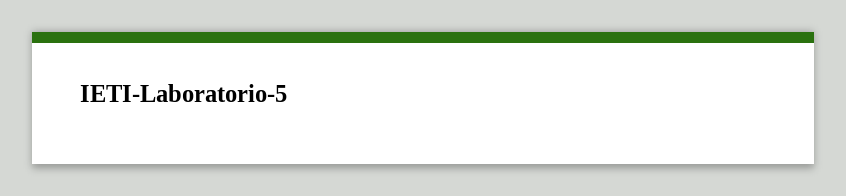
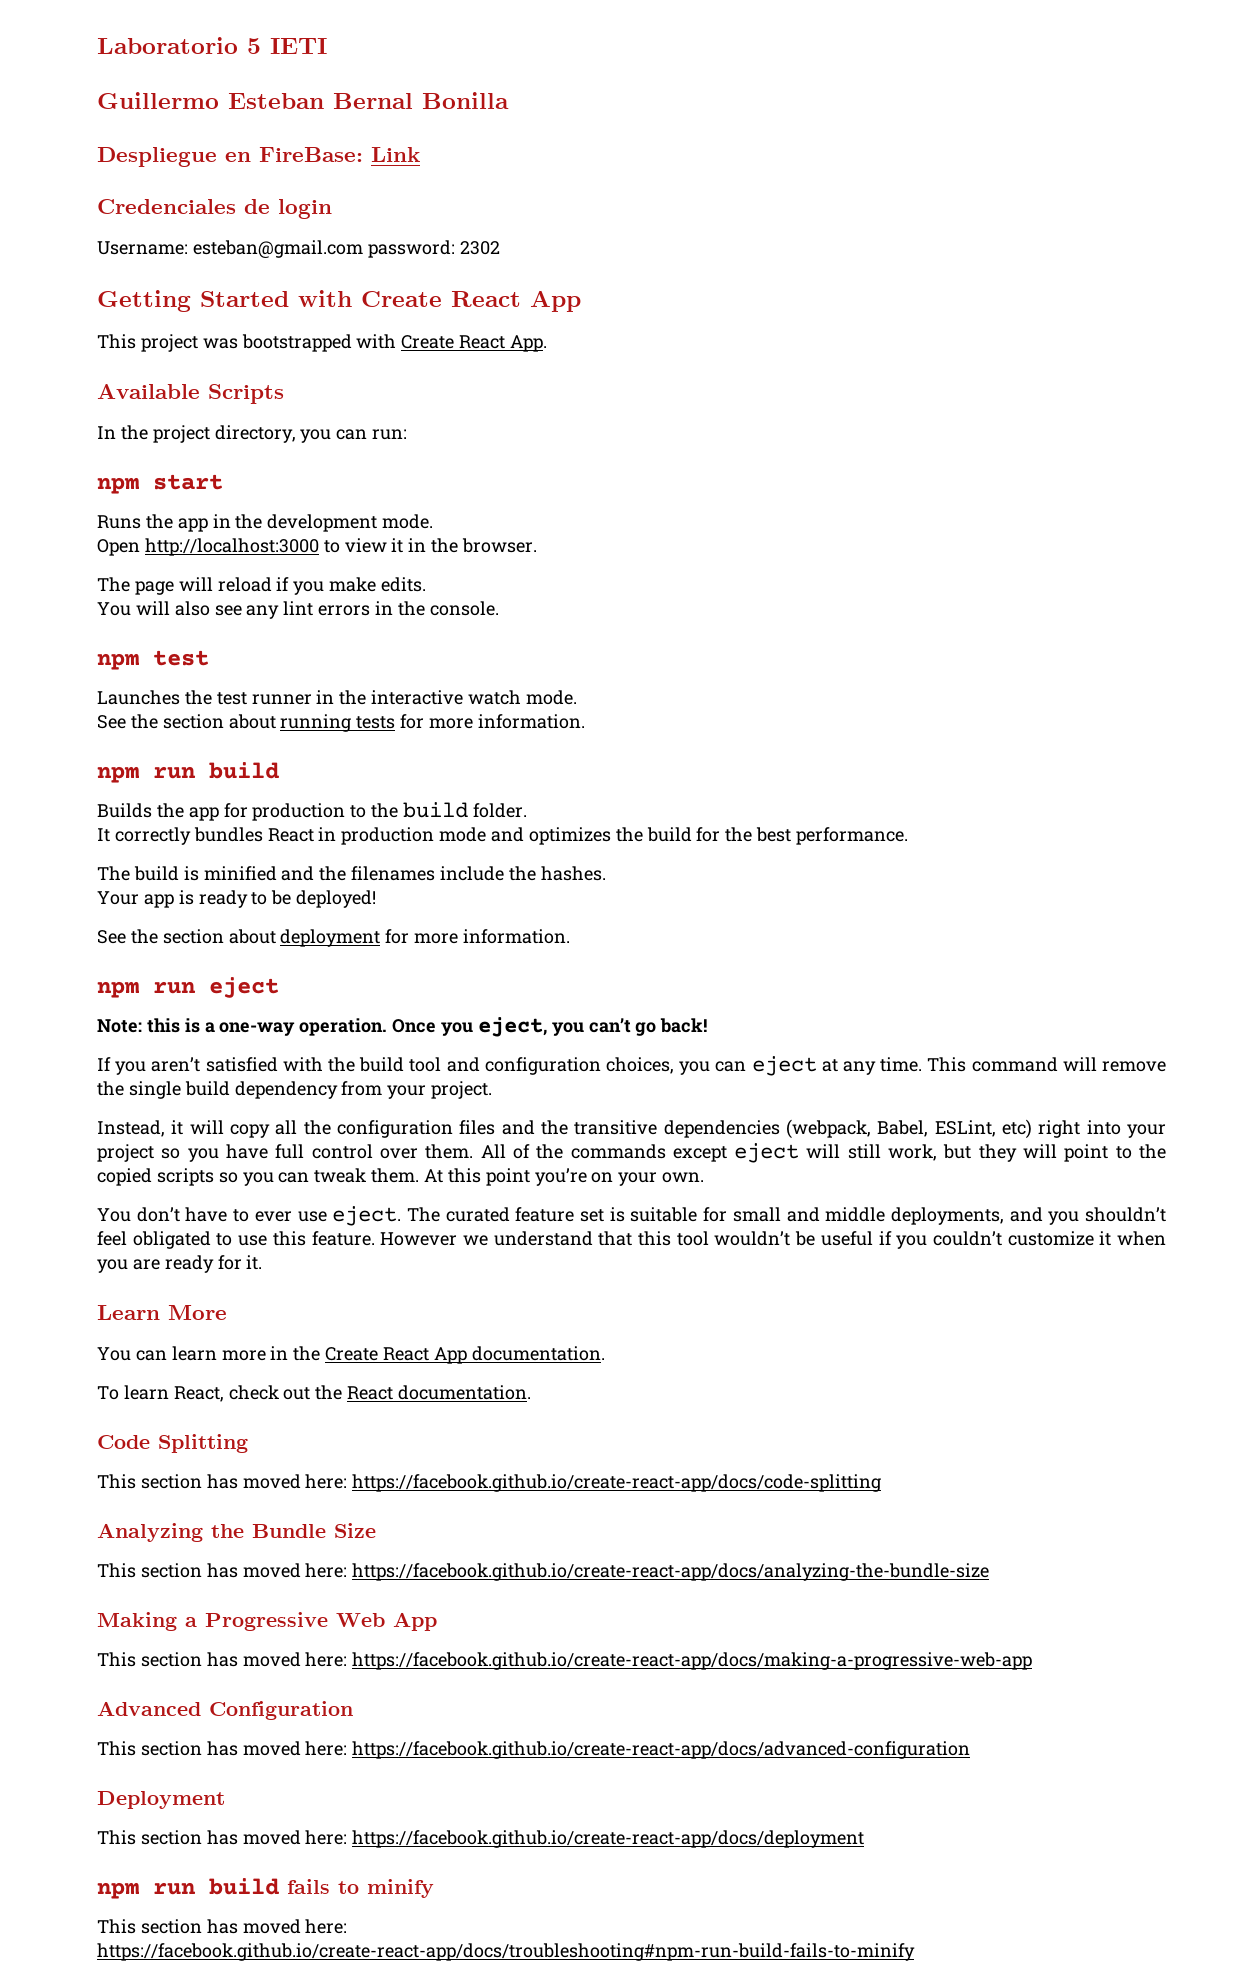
[80,84,287,102] IETI-Laboratorio-5 -> [97,37,327,54] [97,92,509,109] [97,147,420,167] [97,199,332,219] [97,240,500,258] [97,290,581,312] [97,334,548,352] [97,384,284,404] [97,425,408,443] [97,474,223,494] [97,514,434,532] [97,538,538,556] [97,577,427,595] [97,601,499,619] [97,650,209,670] [97,690,577,705] [97,714,585,732] [97,762,279,783] [97,802,527,821] [97,827,909,845] [97,866,606,881] [97,890,377,908] [97,929,571,947] [97,977,279,998] [97,1017,708,1037] [97,1056,1167,1076] [97,1081,493,1099] [97,1119,1167,1139] [97,1143,1167,1163] [97,1168,705,1186] [97,1206,1167,1226] [97,1231,1167,1249] [97,1255,263,1273] [97,1305,227,1320] [97,1346,605,1364] [97,1385,532,1402] [97,1434,248,1453] [97,1474,882,1492] [97,1523,376,1542] [97,1563,990,1581] [97,1612,437,1631] [97,1652,1033,1670] [97,1701,353,1720] [97,1741,971,1759] [97,1791,225,1809] [97,1830,865,1848] [97,1878,434,1899] [97,1919,348,1934] [97,1943,915,1961] Laboratorio 5 IETI // Guillermo Esteban Bernal Bonilla // Despliegue en FireBase: Link // Credenciales de login // Username: esteban@gmail.com password: 2302 // Getting Started with Create React App // This project was bootstrapped with Create React App. // Available Scripts // In the project directory, you can run: // npm start // Runs the app in the development mode. // Open http://localhost:3000 to view it in the browser. // The page will reload if you make edits. // You will also see any lint errors in the console. // npm test // Launches the test runner in the interactive watch mode. // See the section about running tests for more information. // npm run build // Builds the app for production to the build folder. // It correctly bundles React in production mode and optimizes the build for the best performance. // The build is minified and the filenames include the hashes. // Your app is ready to be deployed! // See the section about deployment for more information. // npm run eject // Note: this is a one-way operation. Once you eject, you can’t go back! // If you aren’t satisfied with the build tool and configuration choices, you can eject at any time. This command will remove the single build dependency from your project. // Instead, it will copy all the configuration files and the transitive dependencies (webpack, Babel, ESLint, etc) right into your project so you have full control over them. All of the commands except eject will still work, but they will point to the copied scripts so you can tweak them. At this point you’re on your own. // You don’t have to ever use eject. The curated feature set is suitable for small and middle deployments, and you shouldn’t feel obligated to use this feature. However we understand that this tool wouldn’t be useful if you couldn’t customize it when you are ready for it. // Learn More // You can learn more in the Create React App documentation. // To learn React, check out the React documentation. // Code Splitting // This section has moved here: https://facebook.github.io/create-react-app/docs/code-splitting // Analyzing the Bundle Size // This section has moved here: https://facebook.github.io/create-react-app/docs/analyzing-the-bundle-size // Making a Progressive Web App // This section has moved here: https://facebook.github.io/create-react-app/docs/making-a-progressive-web-app // Advanced Configuration // This section has moved here: https://facebook.github.io/create-react-app/docs/advanced-configuration // Deployment // This section has moved here: https://facebook.github.io/create-react-app/docs/deployment // npm run build fails to minify // This section has moved here: https://facebook.github.io/create-react-app/docs/troubleshooting#npm-run-build-fails-to-minify

